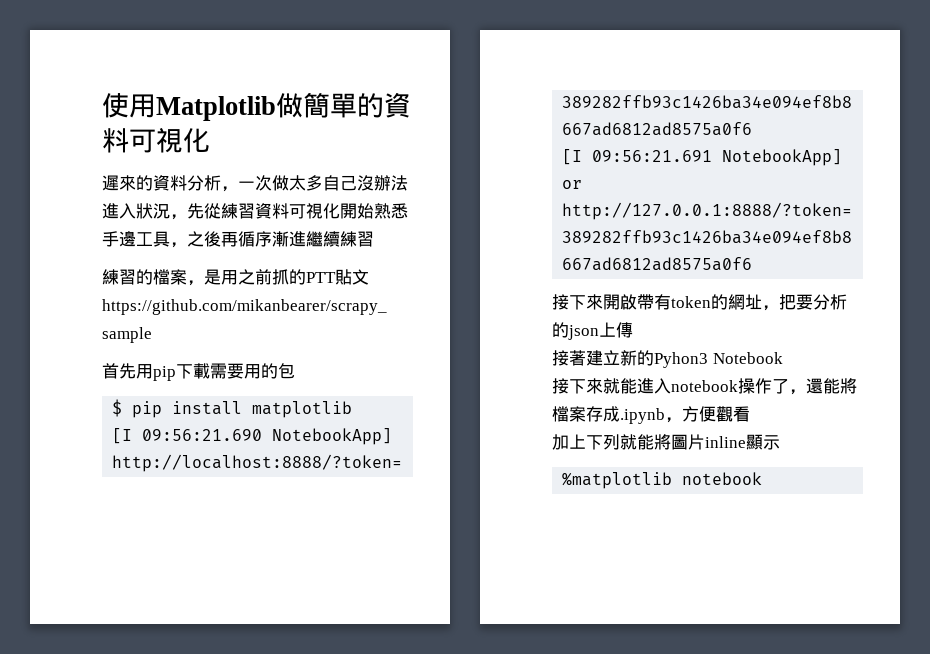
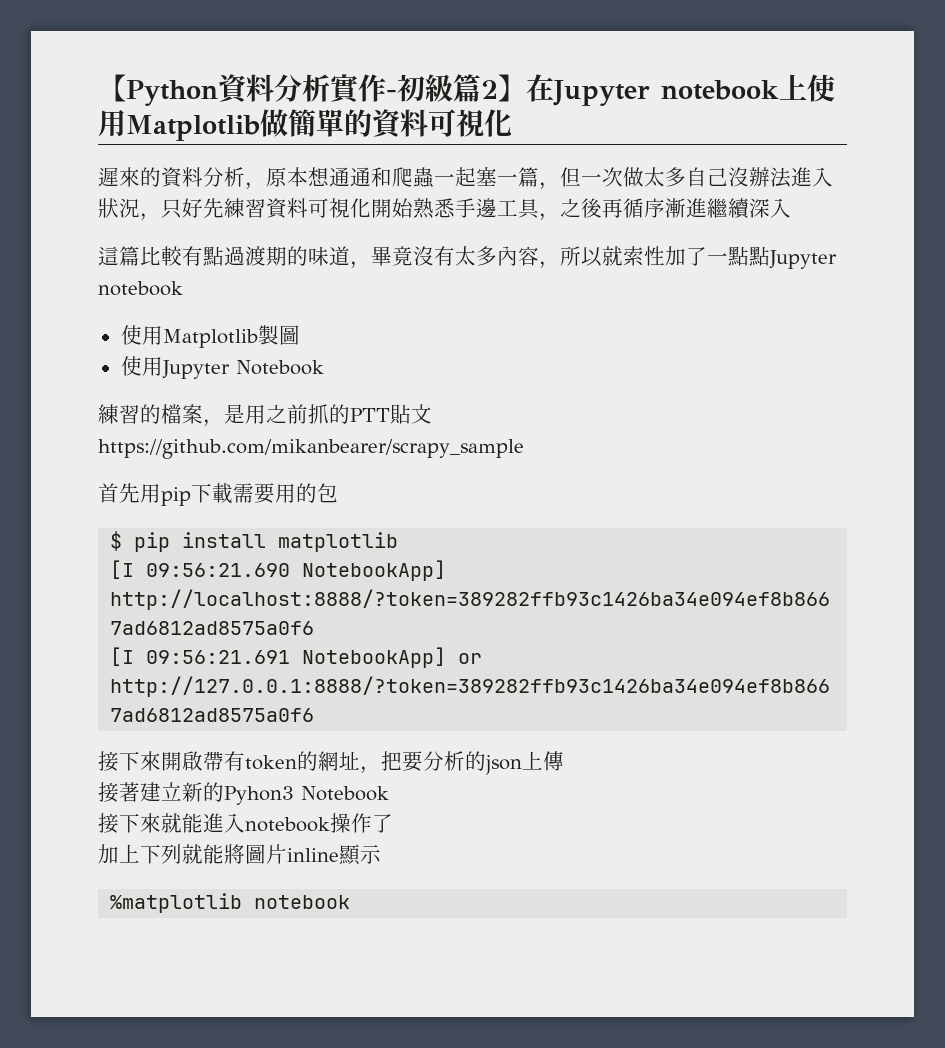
(102, 105) none -> [98,74,807,106] 【Python資料分析實作-初級篇2】在Jupyter notebook上
(238, 189) none -> [266,167,581,190] 原本想通通和爬蟲一起塞一篇，但
[187,203,221,219] 先從 -> [161,198,224,219] 只好先
[340,231,374,247] 練習 -> [749,198,791,218] [98,246,837,269] [98,281,183,296] [120,325,300,348] [120,356,324,379] 深入 // 這篇比較有點過渡期的味道，畢竟沒有太多內容，所以就索性加了一點點Jupyter notebook // 使用Matplotlib製圖 // 使用Jupyter Notebook
[789,378,857,395] [552,406,750,424] ，還能將檔案存成.ipynb，方便觀看 -> (393, 823) none

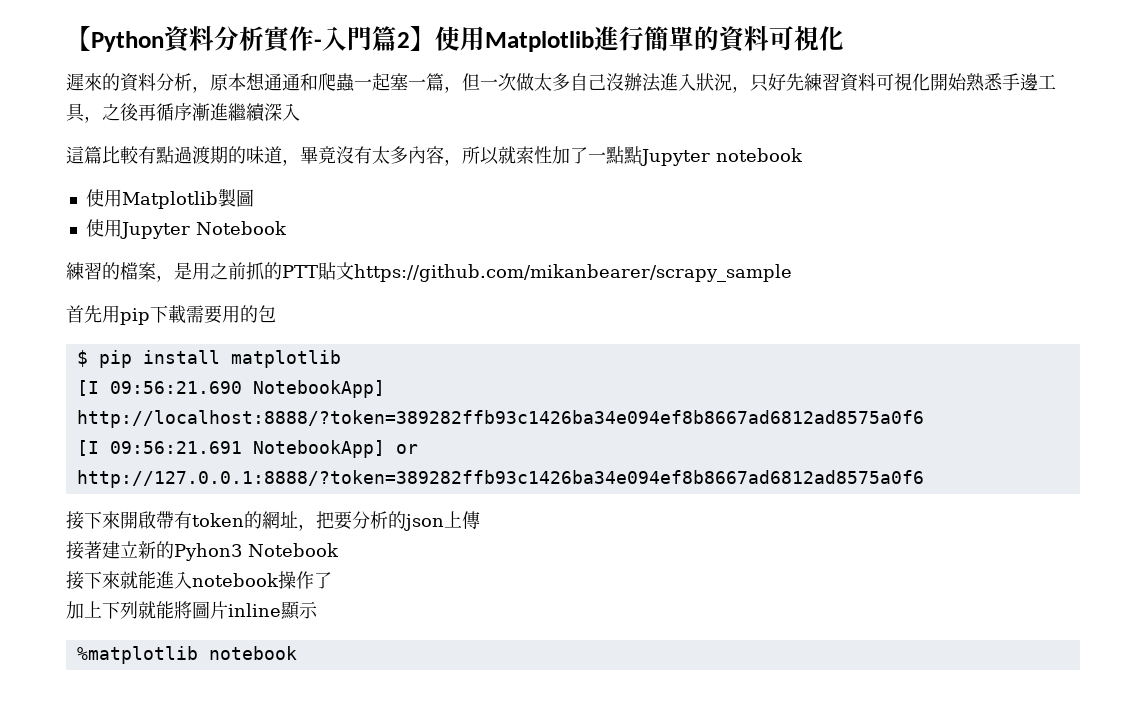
[397,74,453,102] 初級 -> [322,26,372,51] 入門
[526,74,835,106] [98,109,288,141] 在Jupyter notebook上使用Matplotlib做 -> [435,26,644,52] 使用Matplotlib進行

